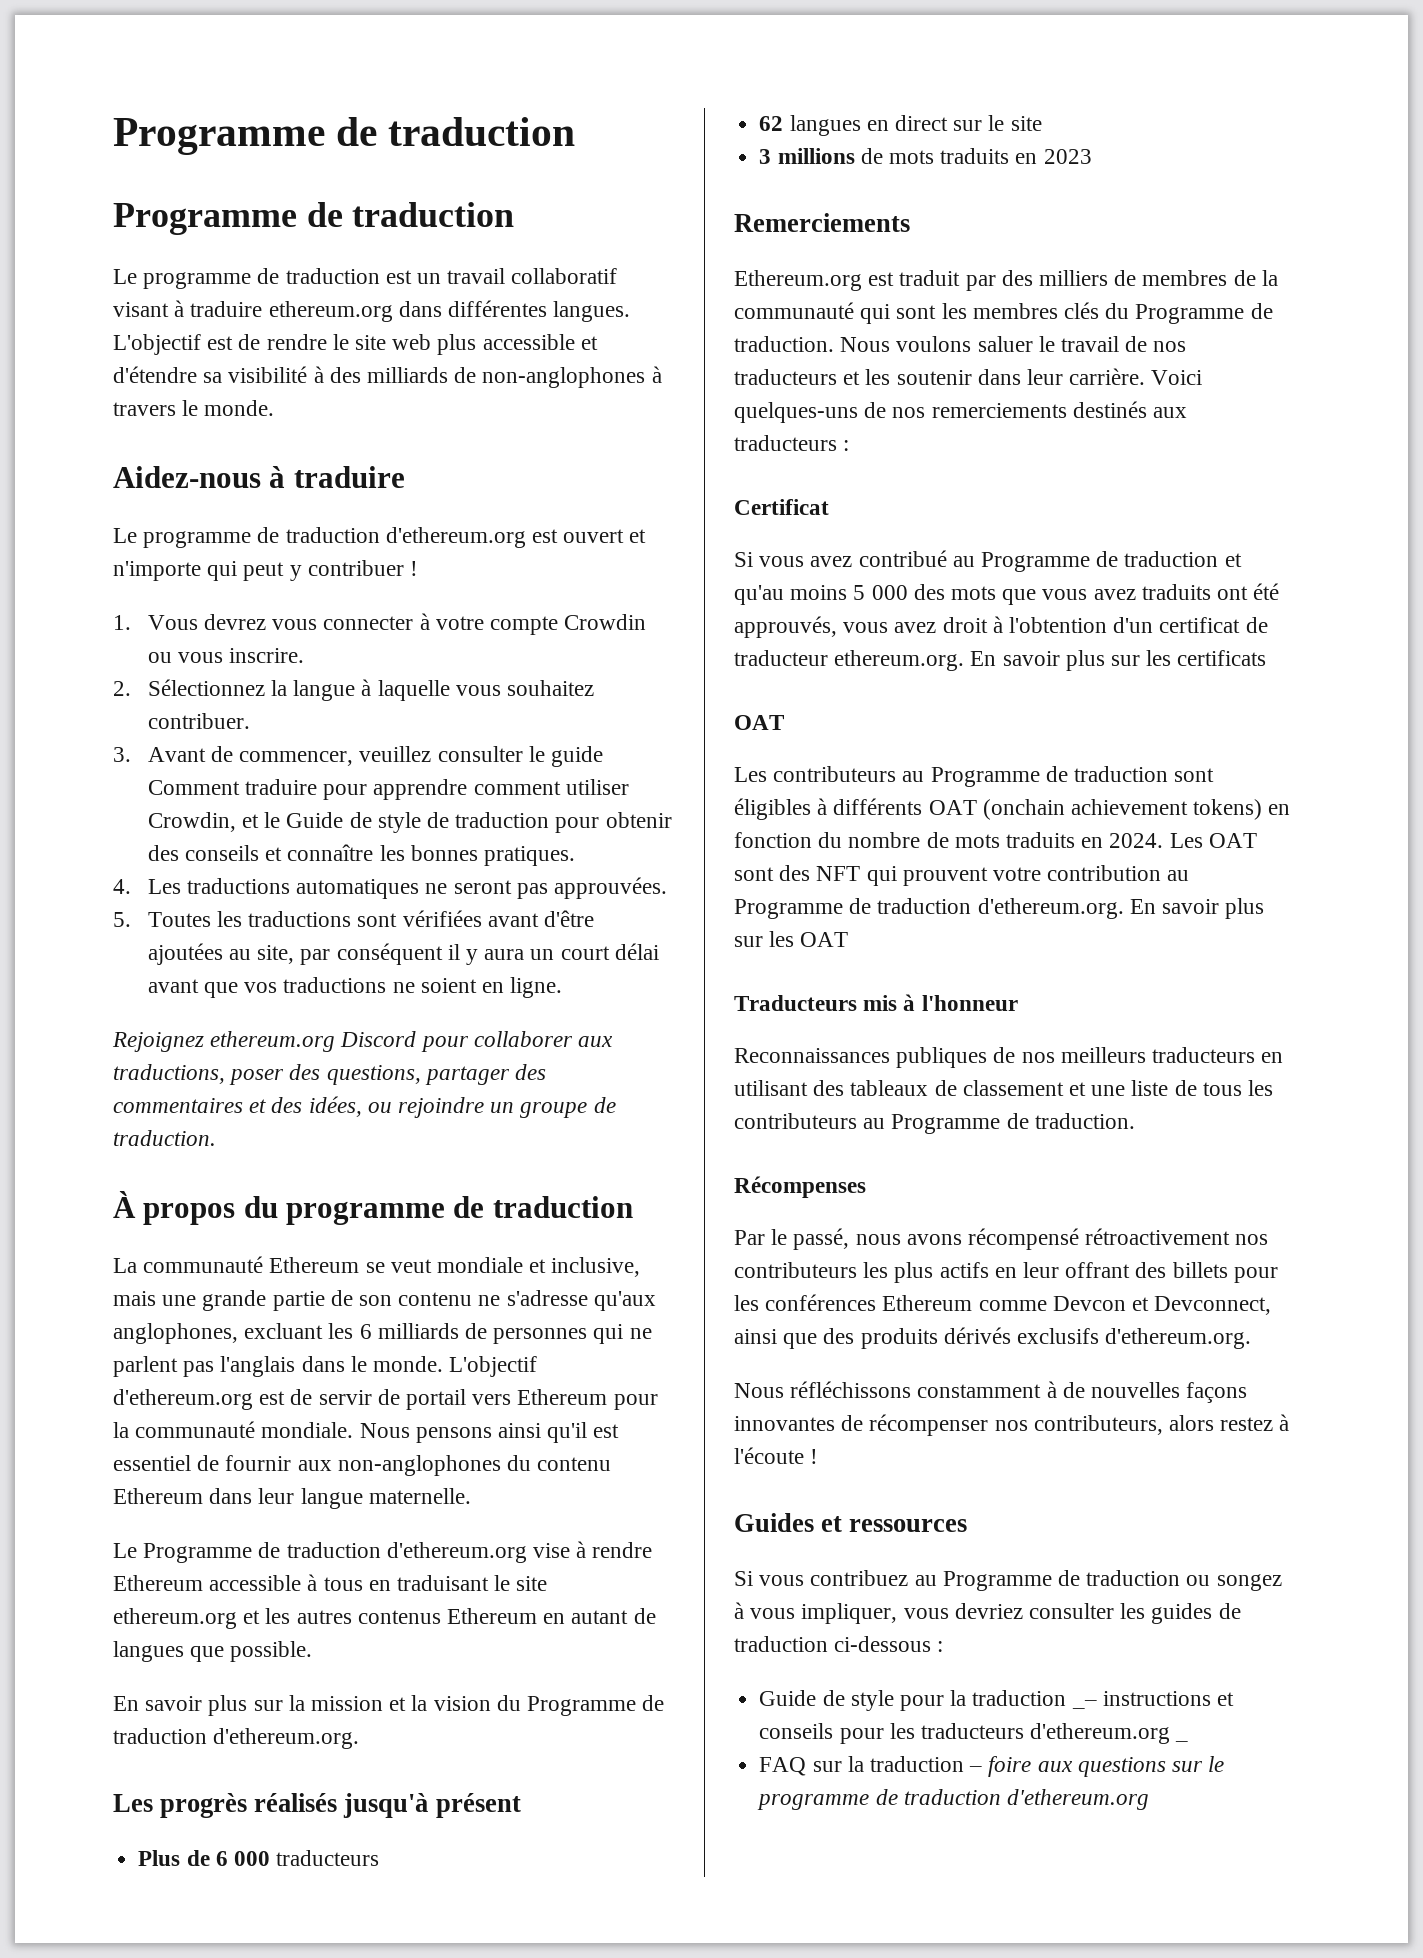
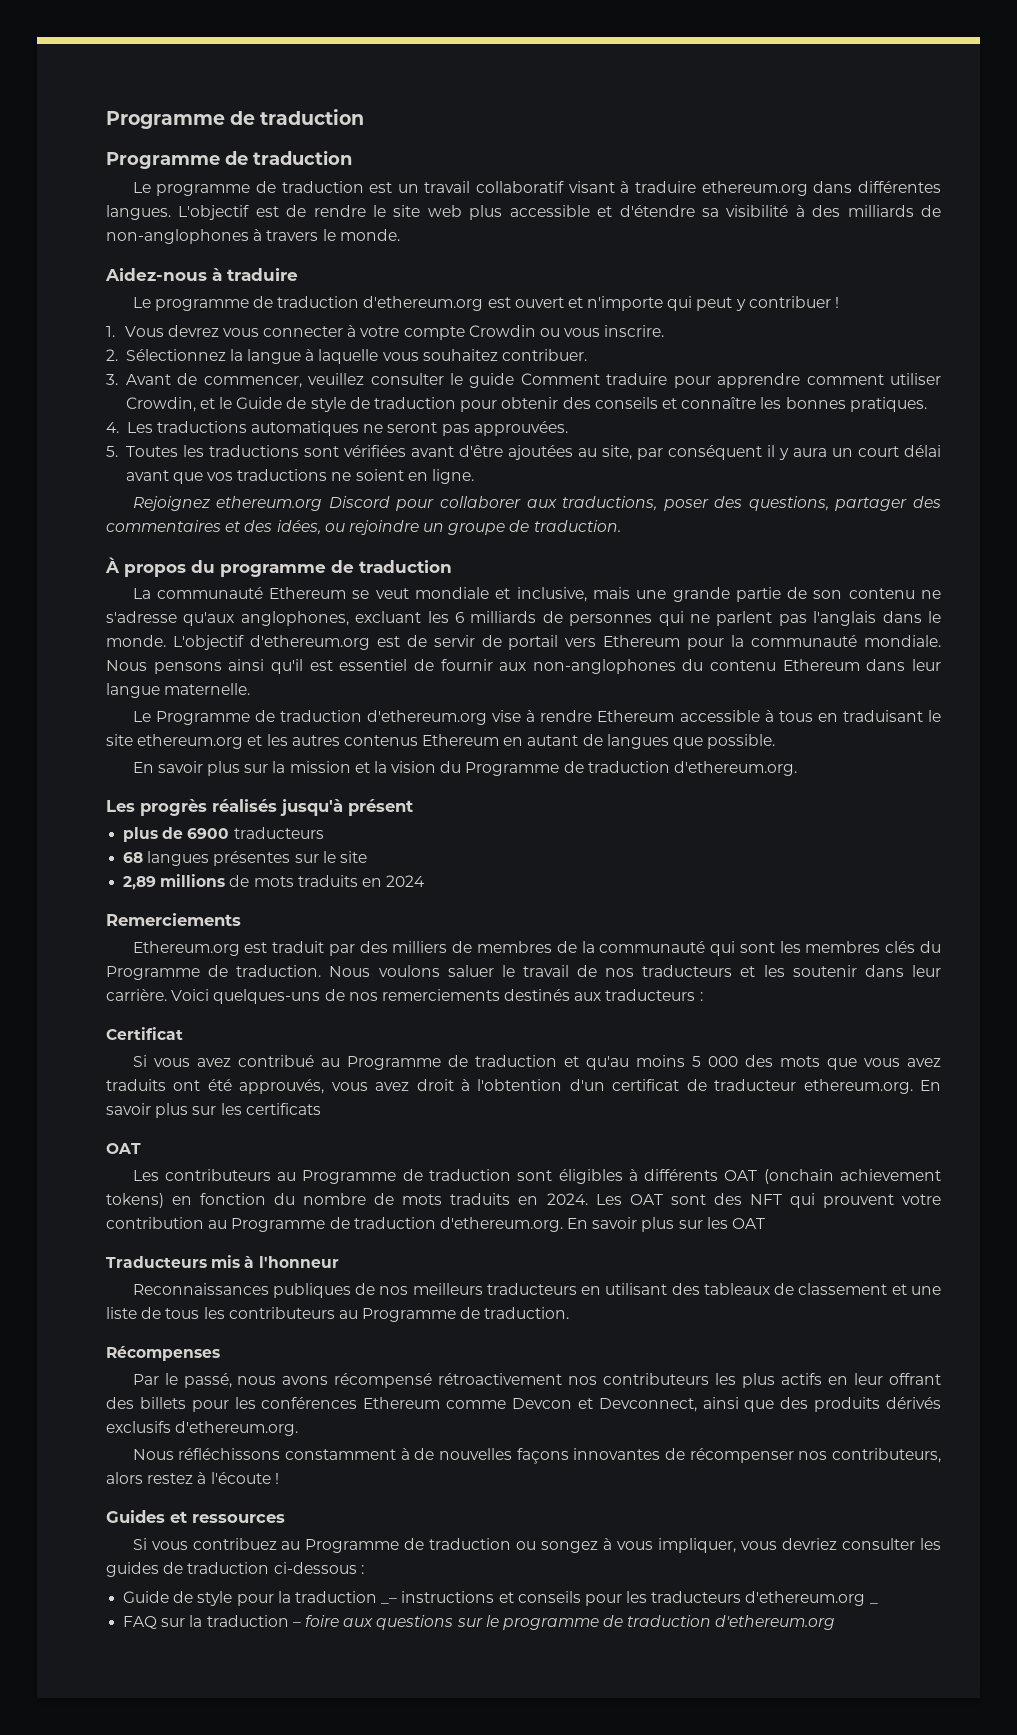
[138,1850,380,1866] [759,115,948,136] Plus de 6 000 traducteurs // 62 langues en direct -> [123,827,324,842] [123,851,291,866] plus de 6900 traducteurs // 68 langues présentes
[759,149,772,164] 3 -> [123,876,157,890] 2,89
[1043,149,1092,164] 2023 -> [386,875,426,887] 2024

